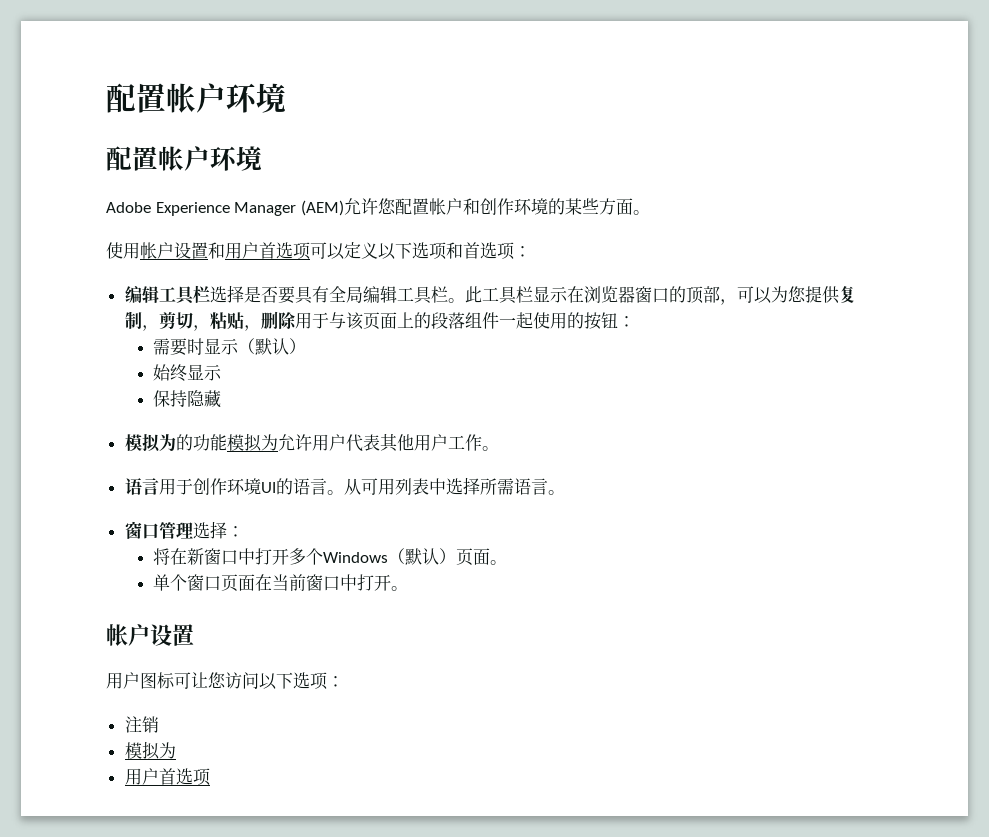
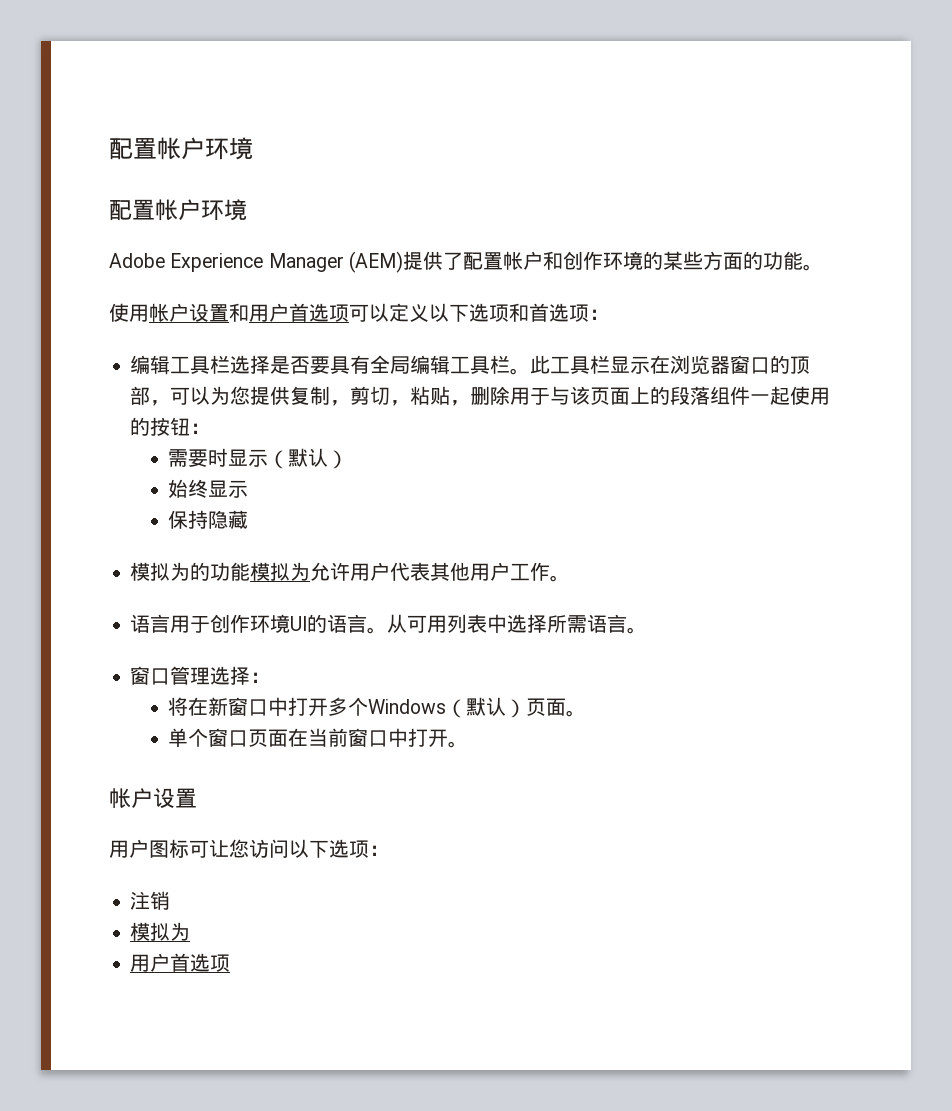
[343,198,396,215] 允许您 -> [402,251,463,270] 提供了
(633, 206) none -> [742,251,803,270] 的功能

